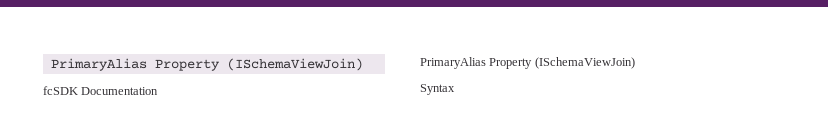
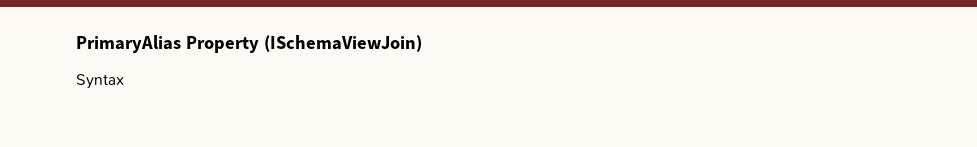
[50,58,363,71] [43,86,159,95] [420,57,635,69] PrimaryAlias Property (ISchemaViewJoin) // fcSDK Documentation // PrimaryAlias Property (ISchemaViewJoin) -> [76,35,422,53] PrimaryAlias Property (ISchemaViewJoin)

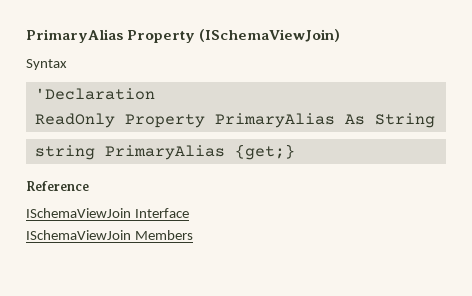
(124, 81) none -> [34,88,155,100] [34,113,435,128] [34,144,295,160] [26,181,89,191] [26,208,189,218] [26,230,193,240] // 'Declaration // ReadOnly Property PrimaryAlias As String // string PrimaryAlias {get;} // Reference // ISchemaViewJoin Interface // ISchemaViewJoin Members

